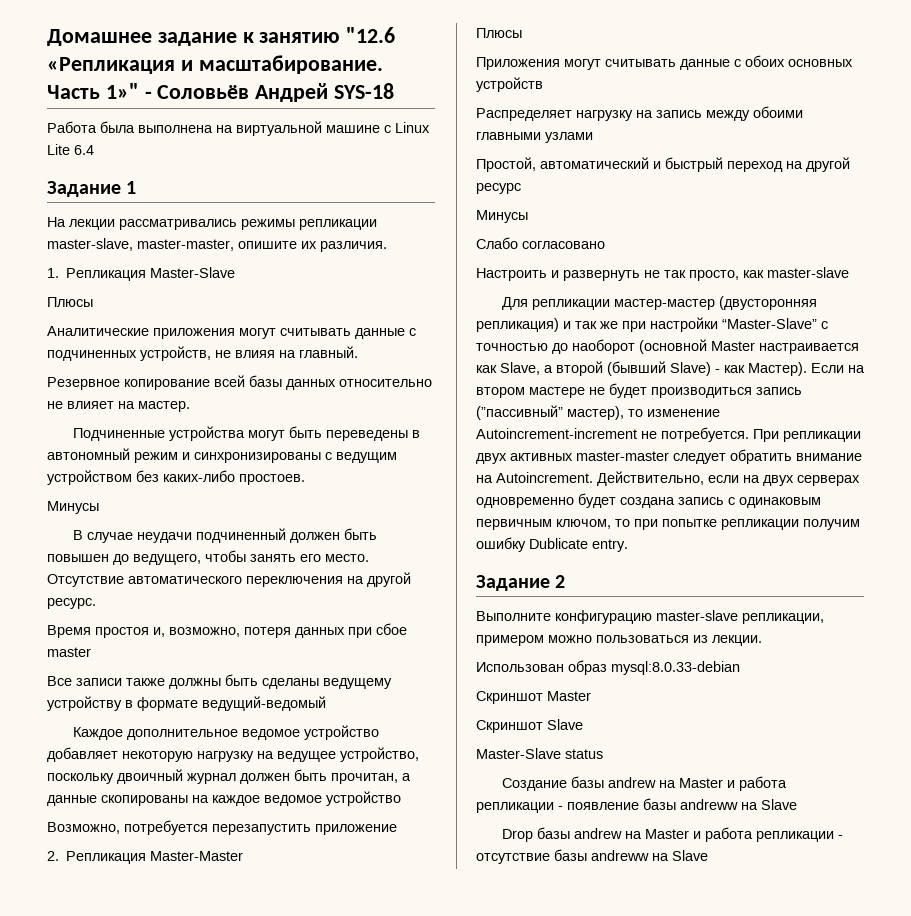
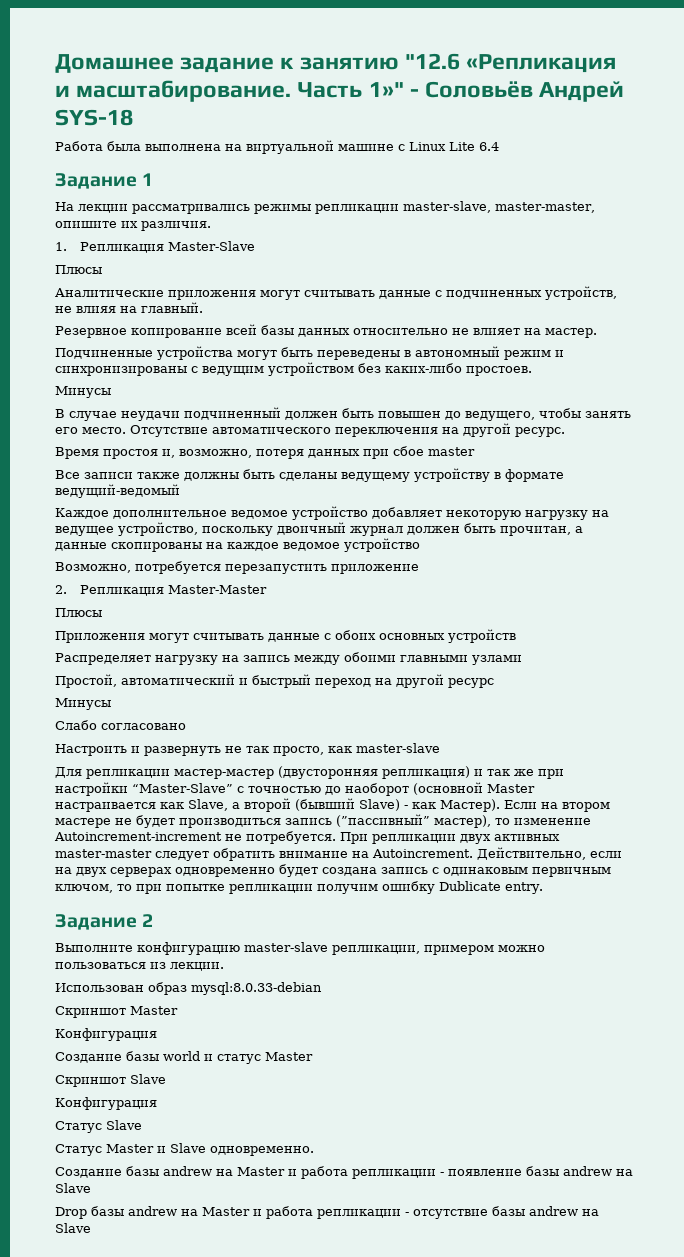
[476,719,583,733] [476,748,603,759] Скриншот Slave // Master-Slave status -> [55,1028,157,1041] [55,1051,313,1064] [55,1074,166,1087] [55,1097,157,1110] [55,1120,142,1133] [55,1143,314,1156] Конфигурация // Создание базы world и статус Master // Скриншот Slave // Конфигурация // Статус Slave // Статус Master и Slave одновременно.
[680,799,738,810] andreww -> [563,1166,612,1176] andrew
[591,850,649,861] andreww -> [529,1206,578,1216] andrew

